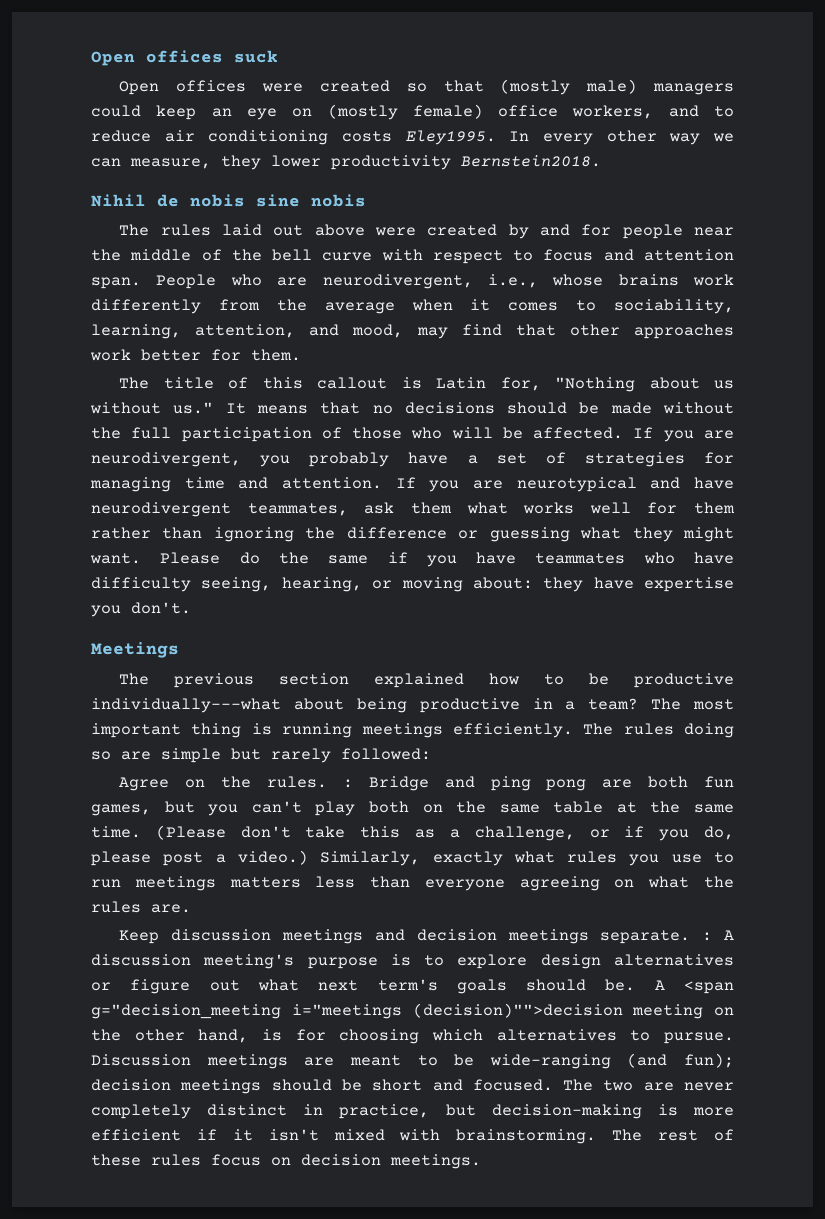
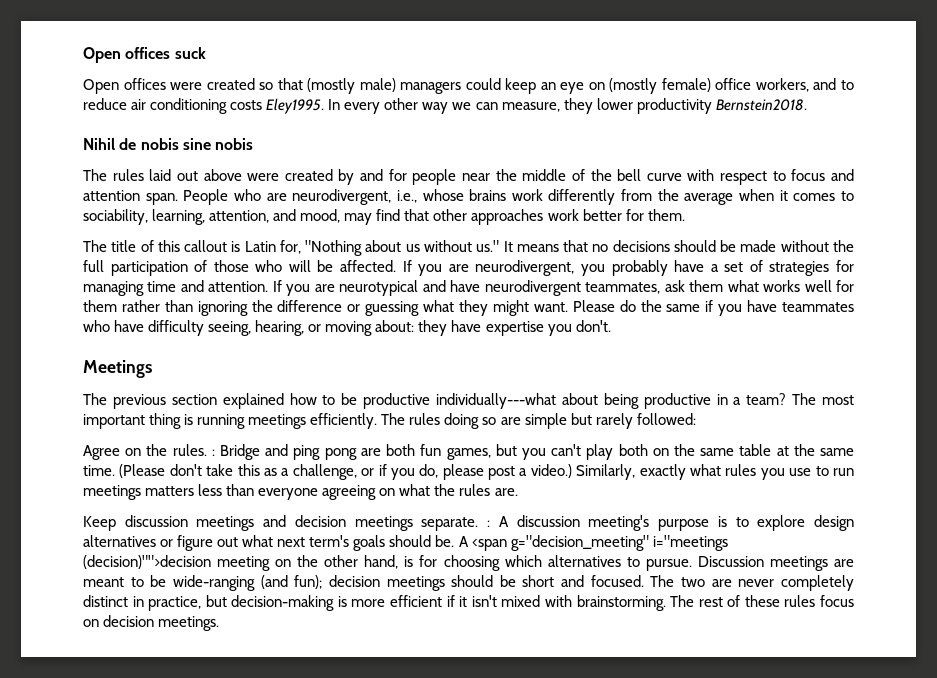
[91,1004,281,1019] g="decision_meeting -> [510,535,649,551] g="decision_meeting"

